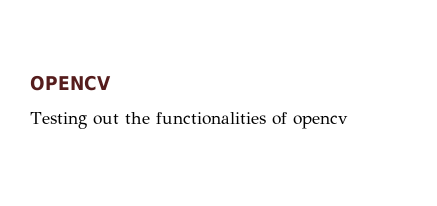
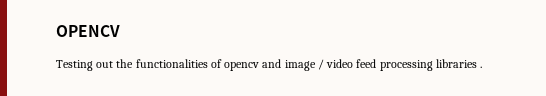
(348, 122) none -> [262,59,483,71] and image / video feed processing libraries .

